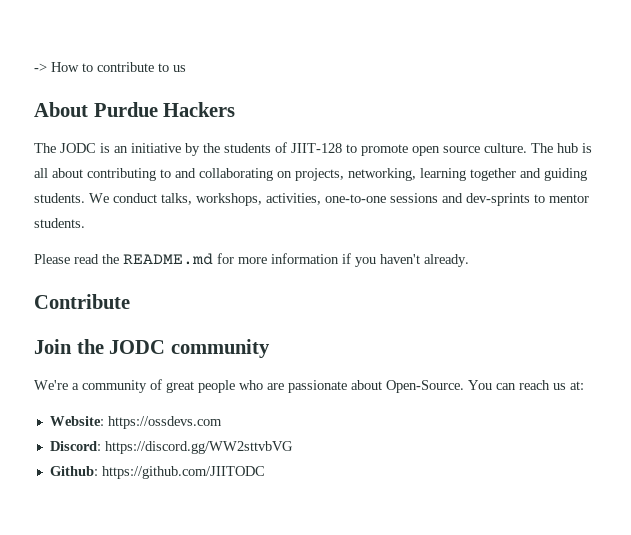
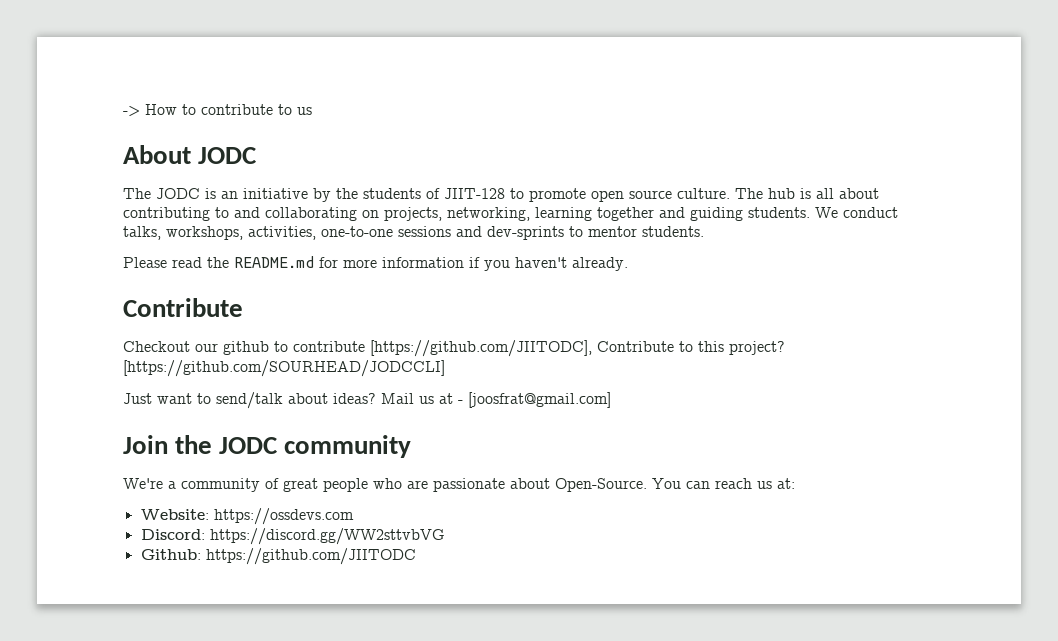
[93,102,236,117] Purdue Hackers -> [198,147,258,164] JODC
(130, 301) none -> [123,340,785,357] [123,360,445,377] [123,392,611,409] // Checkout our github to contribute [https://github.com/JIITODC], Contribute to this project? [https://github.com/SOURHEAD/JODCCLI] // Just want to send/talk about ideas? Mail us at - [joosfrat@gmail.com]

